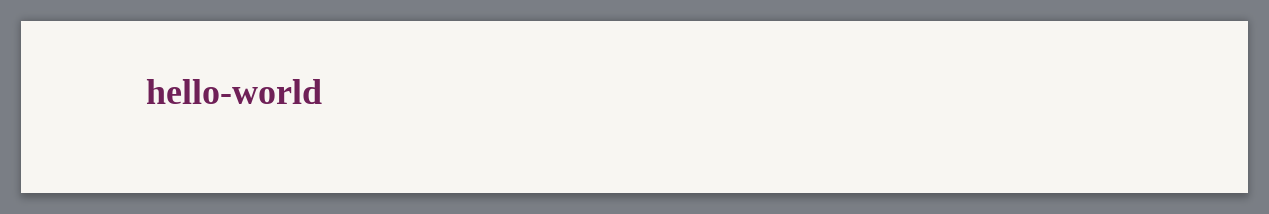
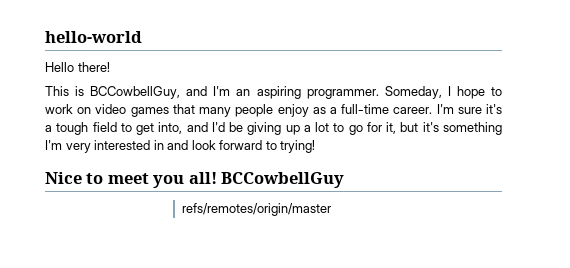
(322, 91) none -> [45,62,110,72] [45,86,502,99] [45,104,503,117] [45,122,502,135] [45,140,316,153] [45,172,345,188] [182,203,332,216] // Hello there! // This is BCCowbellGuy, and I'm an aspiring programmer. Someday, I hope to work on video games that many people enjoy as a full-time career. I'm sure it's a tough field to get into, and I'd be giving up a lot to go for it, but it's something I'm very interested in and look forward to trying! // Nice to meet you all! BCCowbellGuy // refs/remotes/origin/master

